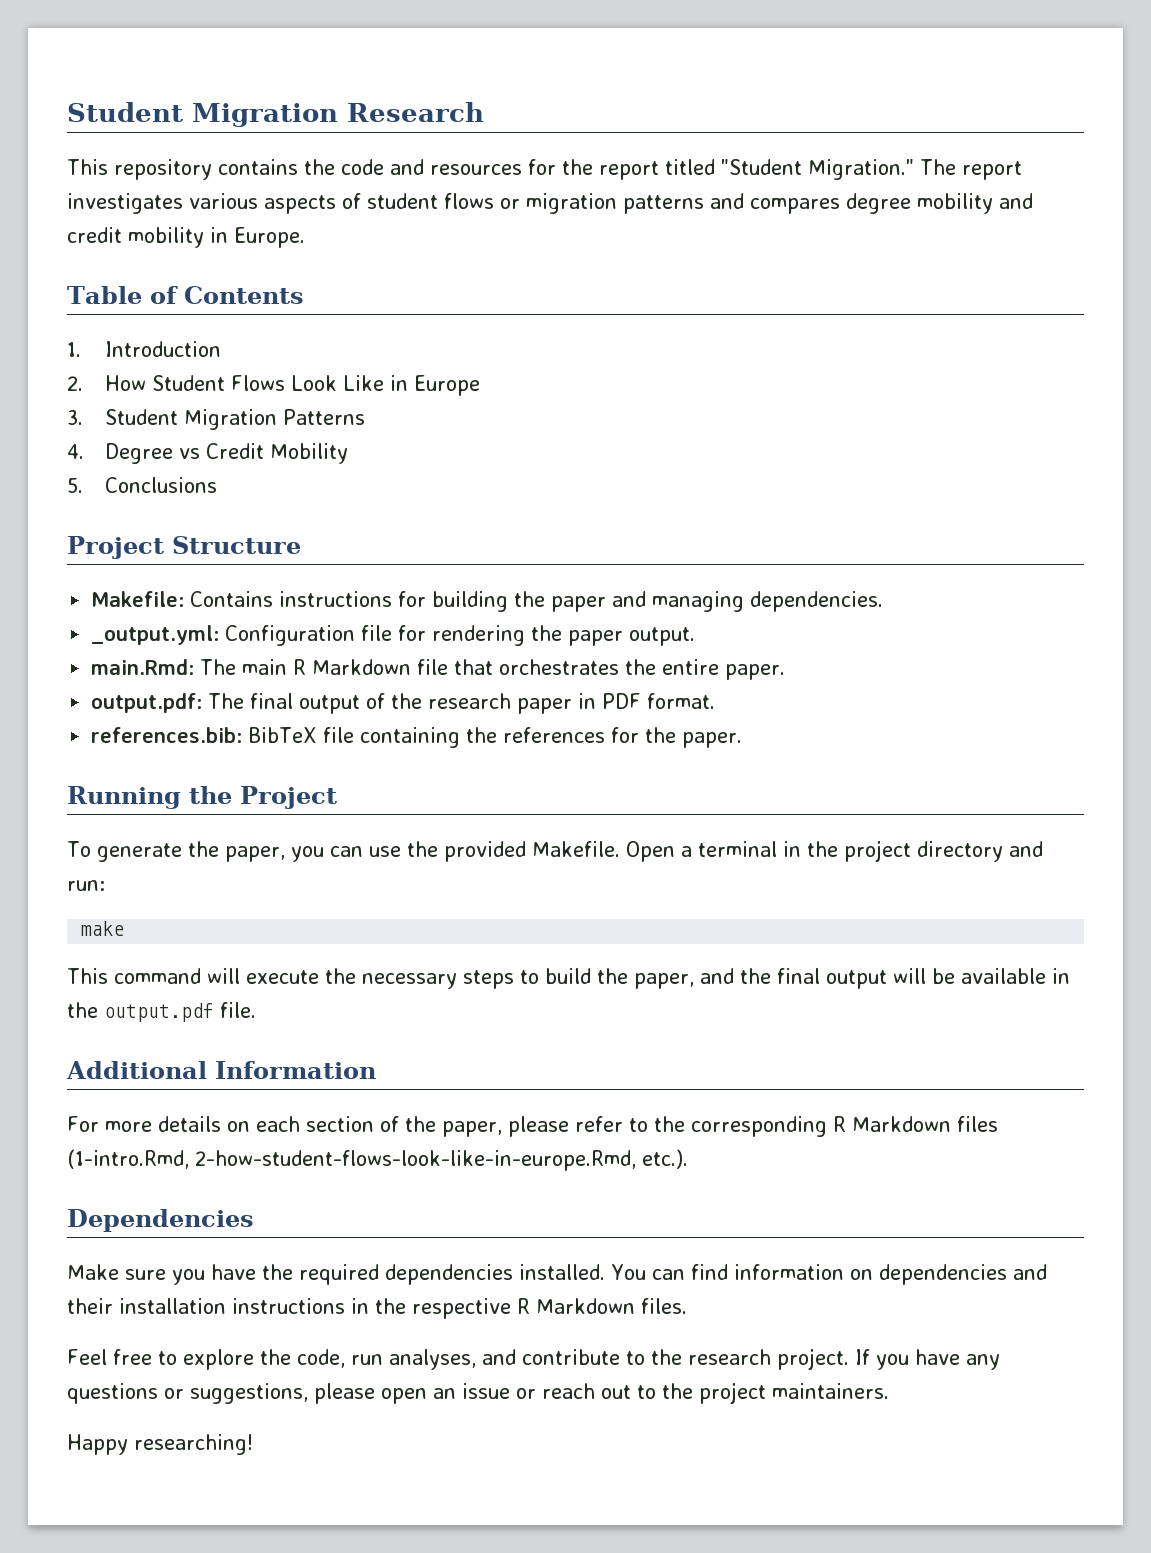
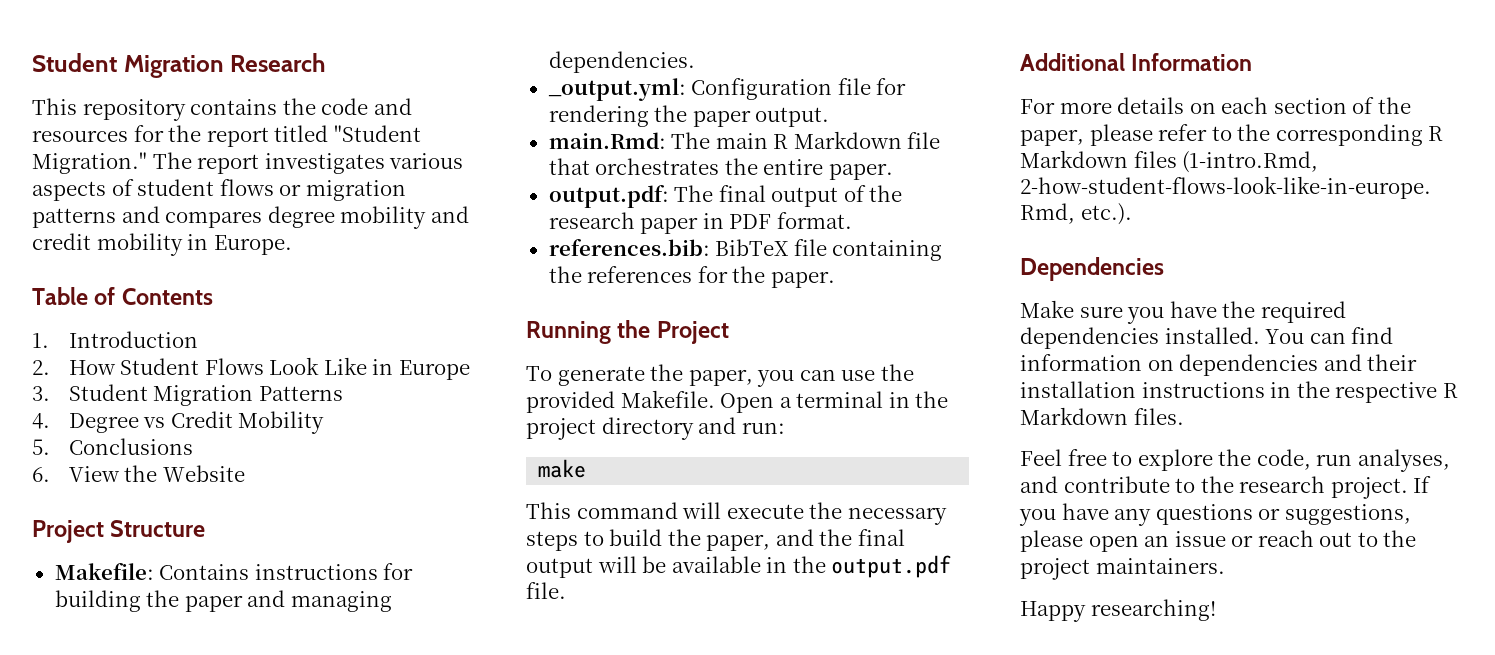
(217, 485) none -> [32,465,245,482] // 6. View the Website

